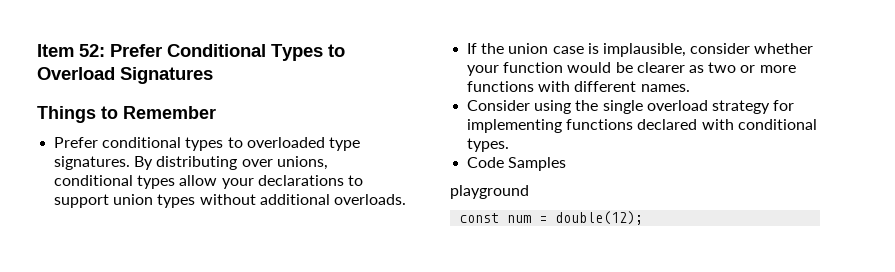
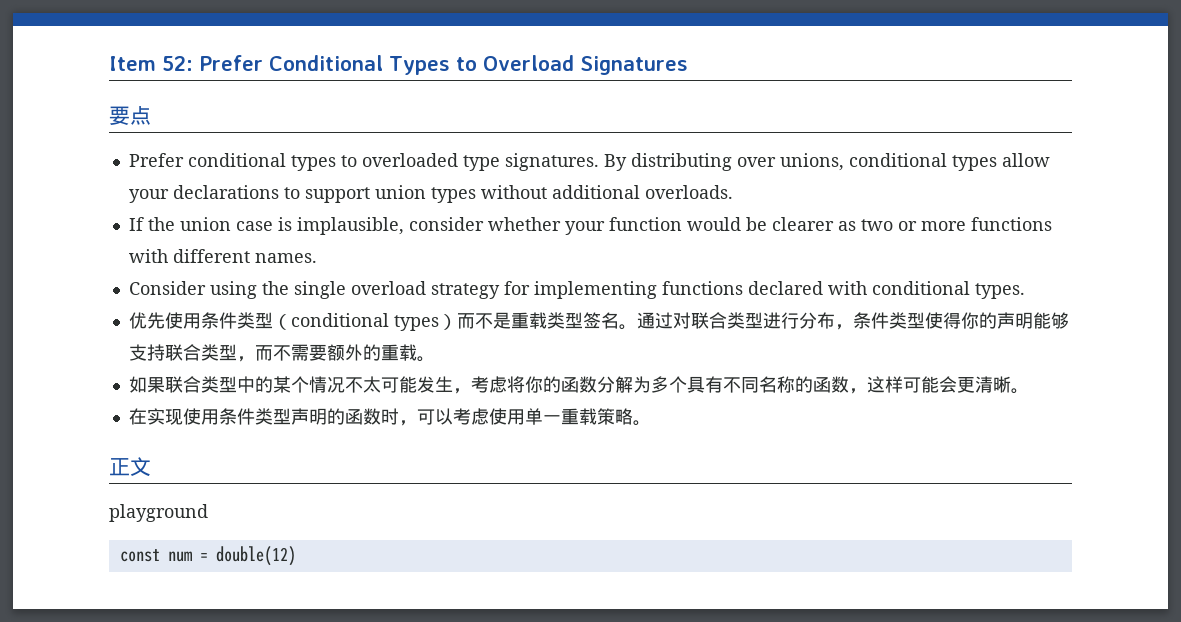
[37,106,216,123] Things to Remember -> [109,106,151,125] 要点
[467,157,567,171] Code Samples -> [128,312,1069,331] [128,344,435,362] [128,376,1029,394] [128,408,651,426] [109,457,151,477] 优先使用条件类型（conditional types）而不是重载类型签名。通过对联合类型进行分布，条件类型使得你的声明能够支持联合类型，而不需要额外的重载。 // 如果联合类型中的某个情况不太可能发生，考虑将你的函数分解为多个具有不同名称的函数，这样可能会更清晰。 // 在实现使用条件类型声明的函数时，可以考虑使用单一重载策略。 // 正文
[555,211,644,225] double(12); -> [215,546,296,566] double(12)

